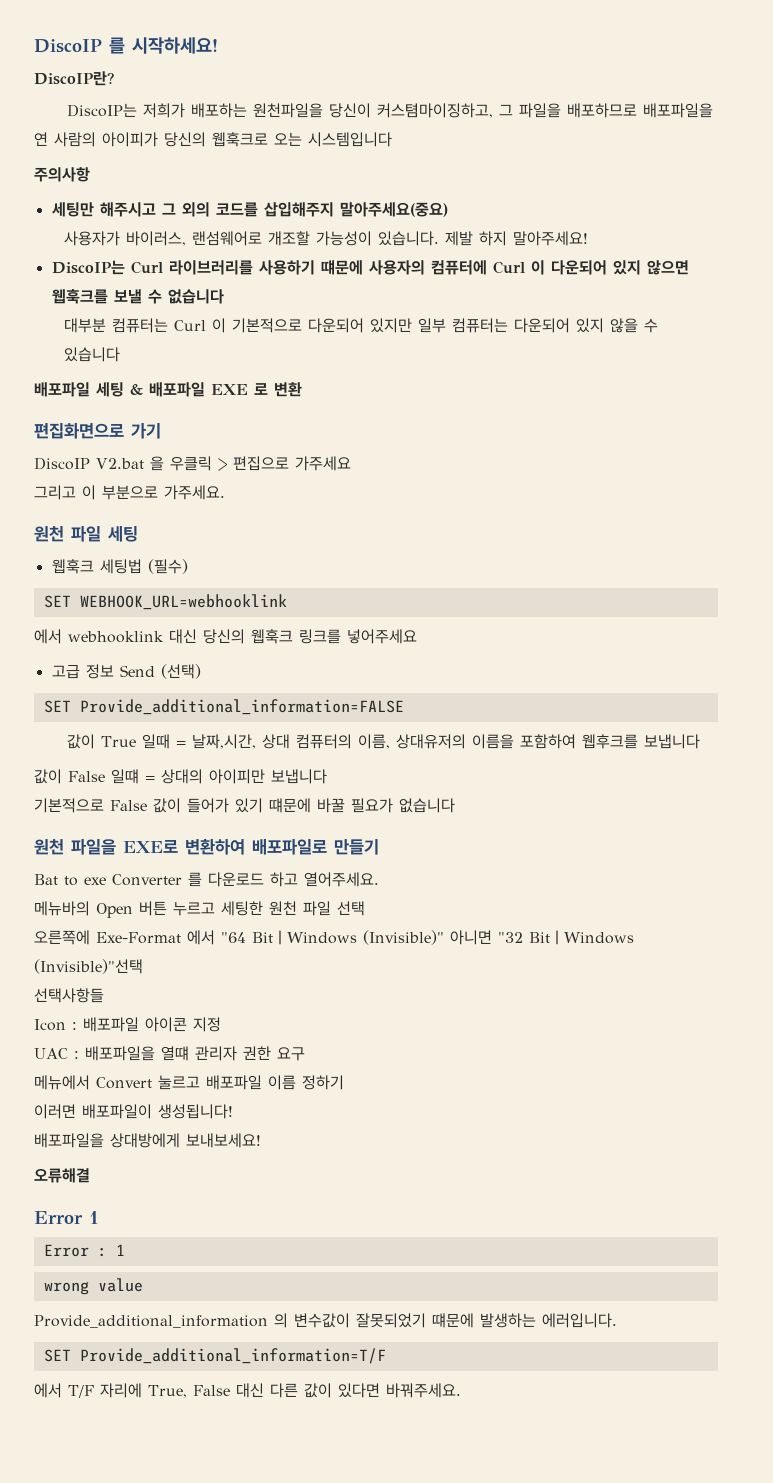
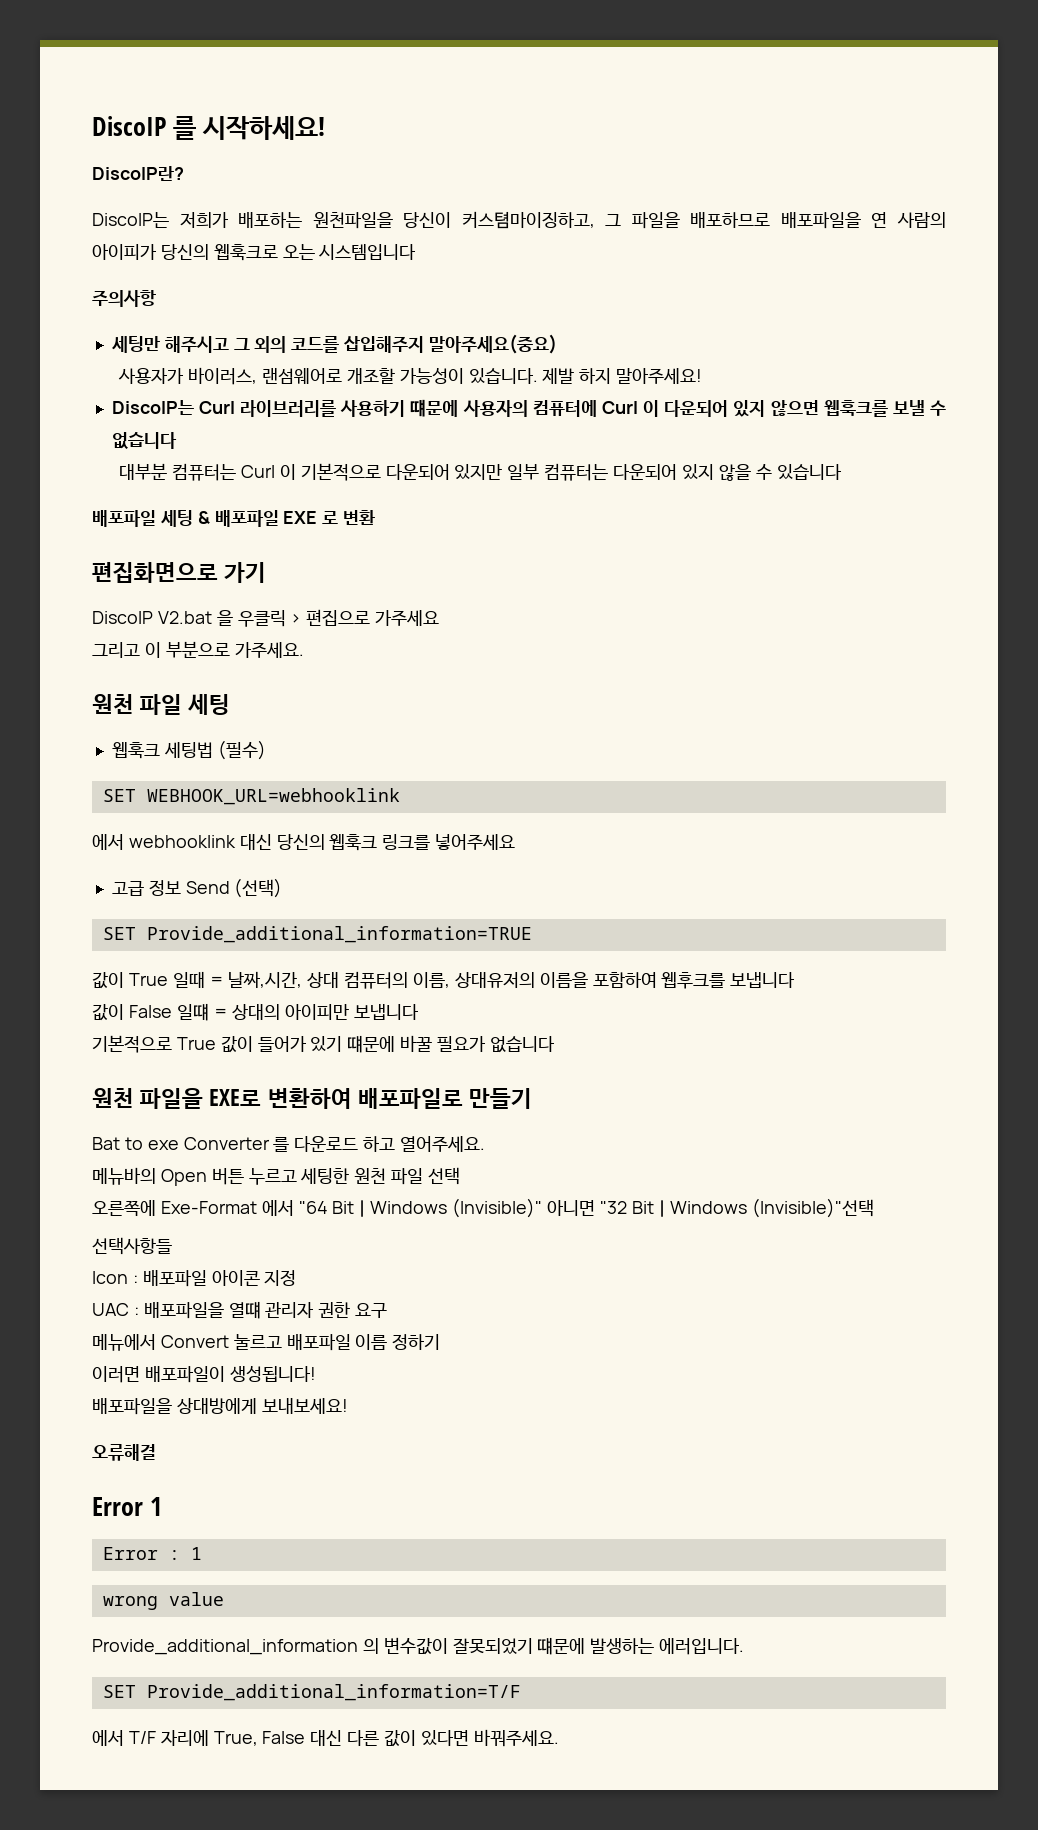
[79,699,404,715] Provide_additional_information=FALSE -> [146,926,532,943] Provide_additional_information=TRUE
[110,800,147,811] False -> [176,1037,216,1050] True

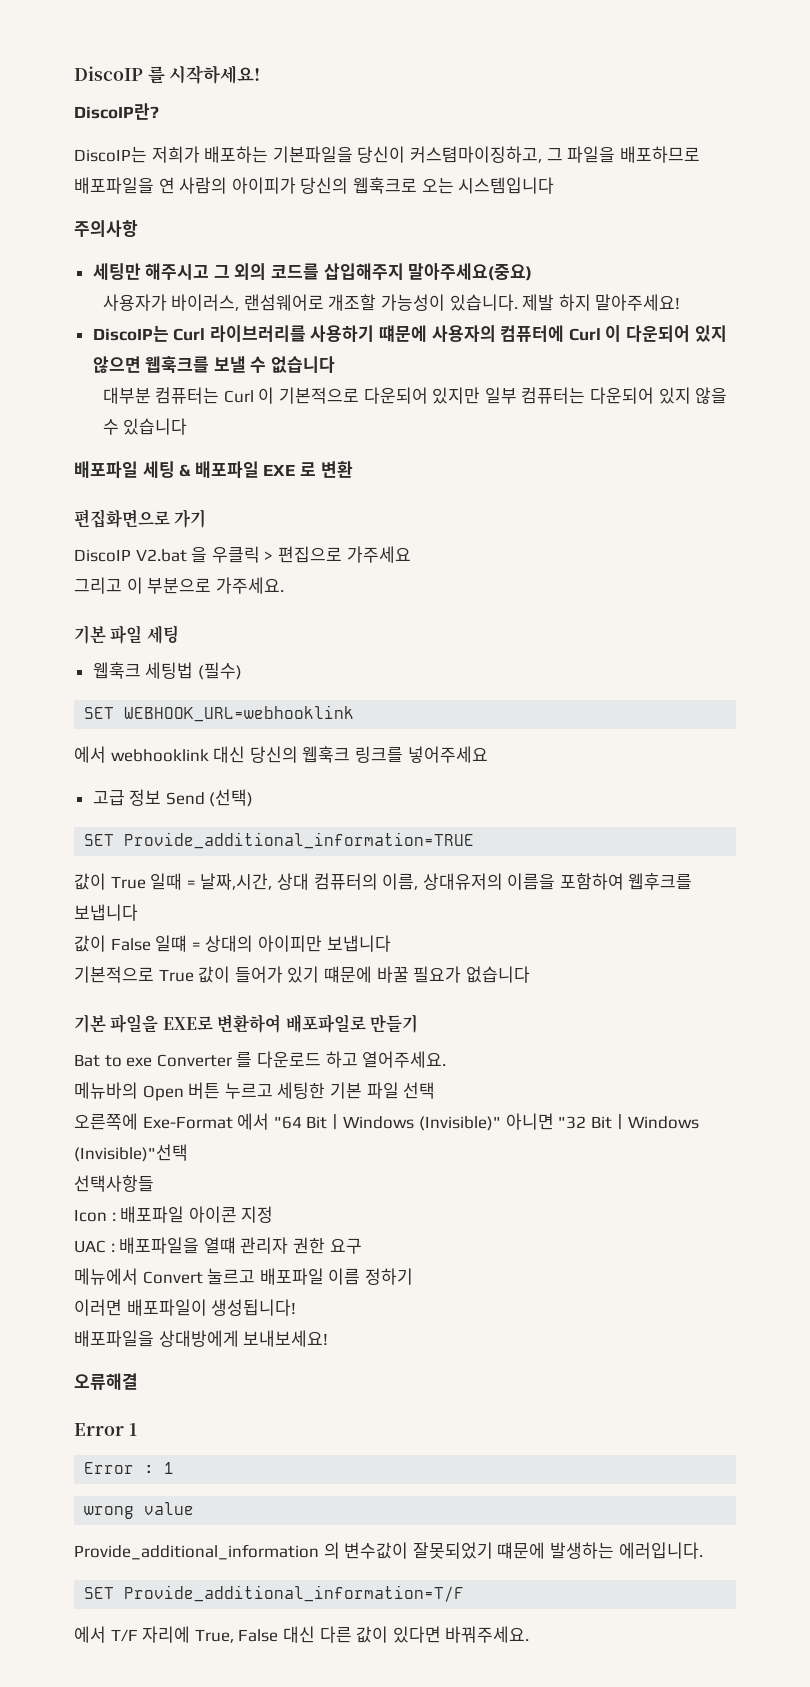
[312,212,393,229] 원천파일을 -> [272,146,353,163] 기본파일을
[92,694,134,714] 원천 -> [74,625,106,644] 기본
[92,1088,134,1108] 원천 -> [74,1014,106,1033] 기본
[354,1168,387,1184] 원천 -> [329,1082,362,1099] 기본

